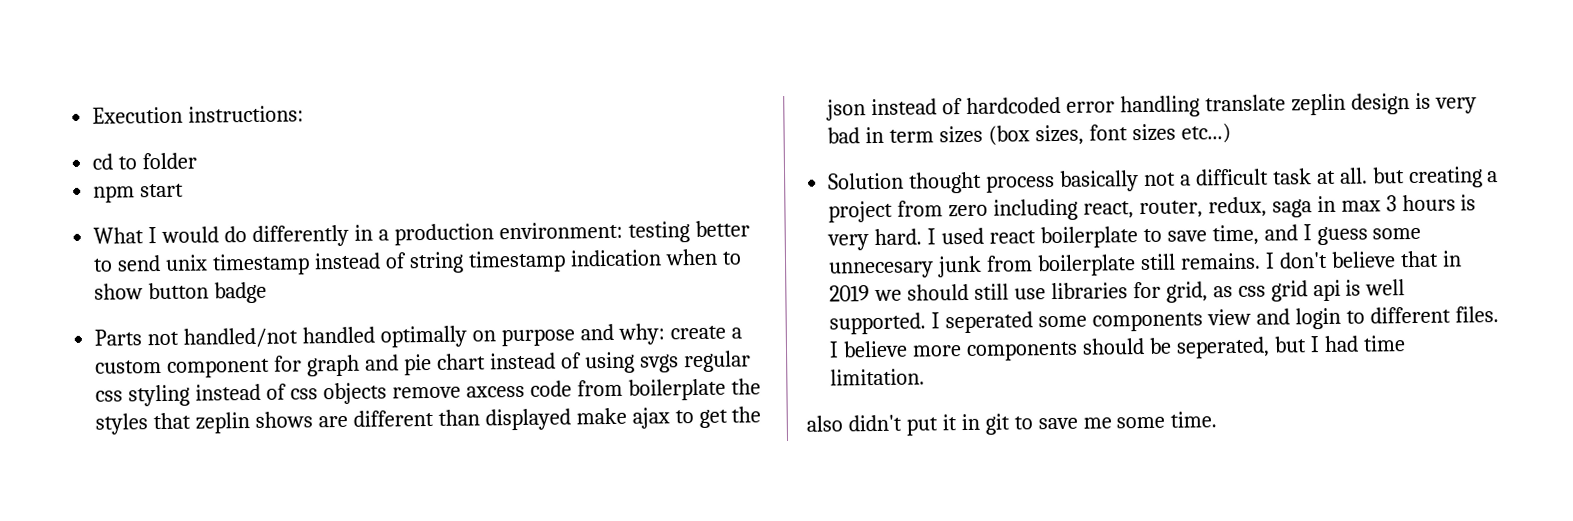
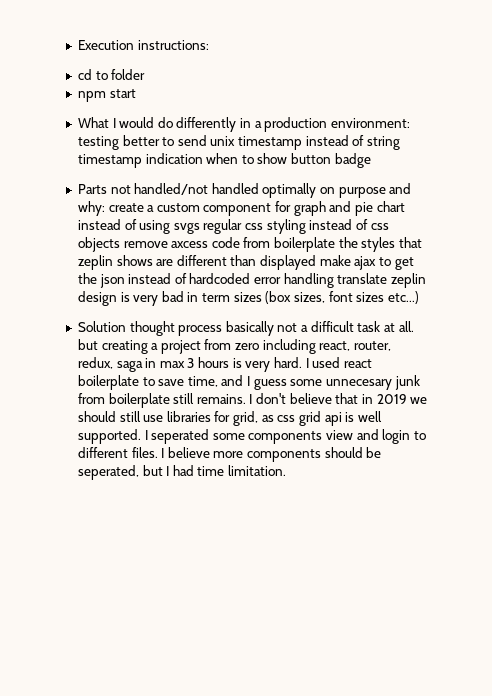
[806,411,1218,436] // also didn't put it in git to save me some time. -> (287, 470) none

